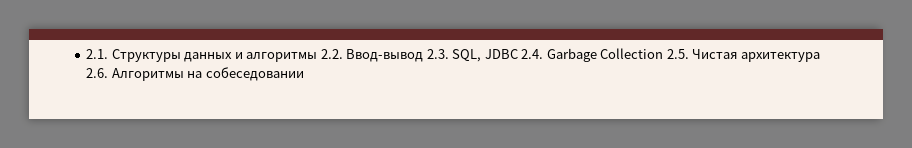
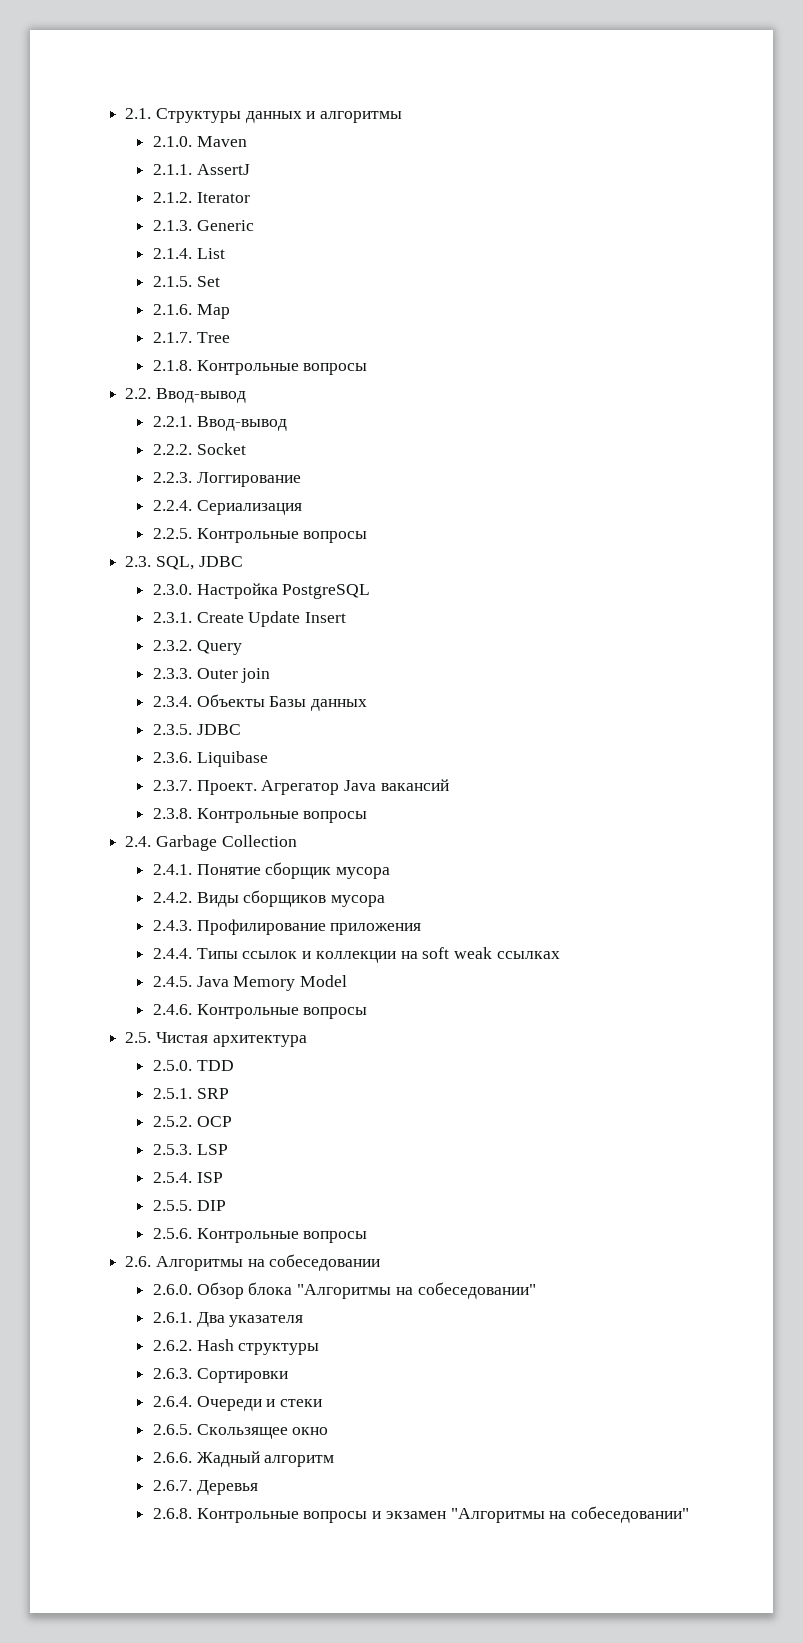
[320,48,820,62] [86,67,304,81] 2.2. Ввод-вывод 2.3. SQL, JDBC 2.4. Garbage Collection 2.5. Чистая архитектура 2.6. Алгоритмы на собеседовании -> [152,136,247,147] [152,164,250,175] [152,192,250,203] [152,220,254,231] [152,248,225,259] [152,276,220,287] [152,304,230,319] [152,332,230,343] [152,360,368,375] [125,388,246,403] [152,416,287,431] [152,443,246,455] [152,472,301,487] [152,500,302,515] [152,528,368,543] [125,556,243,570] [152,583,371,599] [152,611,347,627] [152,640,242,655] [152,668,271,683] [152,694,368,711] [152,724,241,735] [152,751,268,767] [152,779,449,795] [152,808,368,823] [125,835,297,851] [152,862,391,879] [152,890,386,907] [152,919,422,935] [152,947,560,963] [152,975,348,991] [152,1004,368,1019] [125,1032,307,1047] [152,1060,234,1071] [152,1088,229,1099] [152,1116,232,1127] [152,1144,228,1155] [152,1172,223,1183] [152,1200,226,1211] [152,1228,368,1243] [125,1254,381,1271] [152,1282,536,1299] [152,1312,304,1327] [152,1339,320,1355] [152,1368,288,1383] [152,1396,323,1411] [152,1424,329,1439] [152,1451,335,1467] [152,1480,258,1495] [152,1506,690,1523] // 2.1.0. Maven // 2.1.1. AssertJ // 2.1.2. Iterator // 2.1.3. Generic // 2.1.4. List // 2.1.5. Set // 2.1.6. Map // 2.1.7. Tree // 2.1.8. Контрольные вопросы // 2.2. Ввод-вывод // 2.2.1. Ввод-вывод // 2.2.2. Socket // 2.2.3. Логгирование // 2.2.4. Сериализация // 2.2.5. Контрольные вопросы // 2.3. SQL, JDBC // 2.3.0. Настройка PostgreSQL // 2.3.1. Create Update Insert // 2.3.2. Query // 2.3.3. Outer join // 2.3.4. Объекты Базы данных // 2.3.5. JDBC // 2.3.6. Liquibase // 2.3.7. Проект. Агрегатор Java вакансий // 2.3.8. Контрольные вопросы // 2.4. Garbage Collection // 2.4.1. Понятие сборщик мусора // 2.4.2. Виды сборщиков мусора // 2.4.3. Профилирование приложения // 2.4.4. Типы ссылок и коллекции на soft weak ссылках // 2.4.5. Java Memory Model // 2.4.6. Контрольные вопросы // 2.5. Чистая архитектура // 2.5.0. TDD // 2.5.1. SRP // 2.5.2. OCP // 2.5.3. LSP // 2.5.4. ISP // 2.5.5. DIP // 2.5.6. Контрольные вопросы // 2.6. Алгоритмы на собеседовании // 2.6.0. Обзор блока "Алгоритмы на собеседовании" // 2.6.1. Два указателя // 2.6.2. Hash структуры // 2.6.3. Сортировки // 2.6.4. Очереди и стеки // 2.6.5. Скользящее окно // 2.6.6. Жадный алгоритм // 2.6.7. Деревья // 2.6.8. Контрольные вопросы и экзамен "Алгоритмы на собеседовании"

